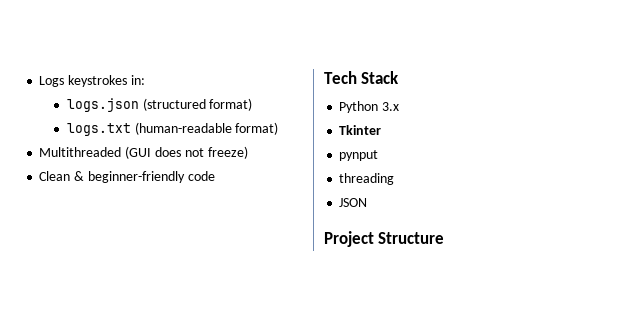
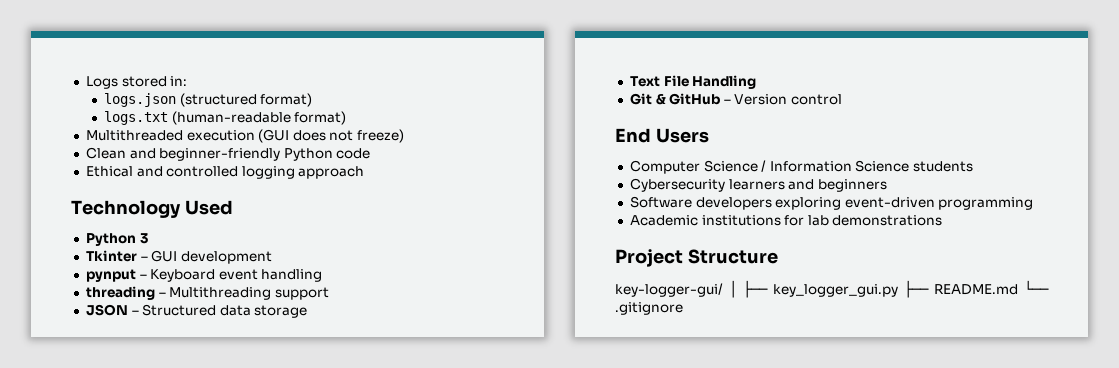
[68,75,128,87] keystrokes -> [121,76,167,87] stored
(122, 152) none -> [186,130,255,141] execution
[74,171,215,183] [324,71,400,84] [339,101,400,113] & beginner-friendly code // Tech Stack // Python 3.x -> [129,148,371,161] [85,166,365,179] [71,200,233,218] [85,233,149,246] and beginner-friendly Python code // Ethical and controlled logging approach // Technology Used // Python 3
[339,150,379,161] [339,173,395,185] [339,198,368,207] [324,231,445,247] // pynput // threading // JSON // Project Structure -> [140,250,272,264] [85,269,323,282] [85,286,329,300] [85,304,308,318] [629,75,757,89] [629,93,843,105] [615,128,709,143] [629,160,974,174] [629,178,887,192] [629,196,1034,210] [629,215,943,226] [615,249,778,267] [615,280,1049,298] [615,302,683,315] – GUI development // pynput – Keyboard event handling // threading – Multithreading support // JSON – Structured data storage // Text File Handling // Git & GitHub – Version control // End Users // Computer Science / Information Science students // Cybersecurity learners and beginners // Software developers exploring event-driven programming // Academic institutions for lab demonstrations // Project Structure // key-logger-gui/ │ ├── key_logger_gui.py ├── README.md └── .gitignore

